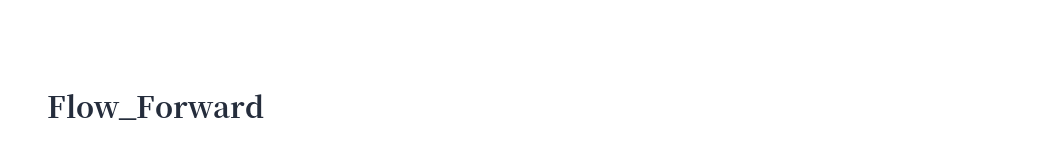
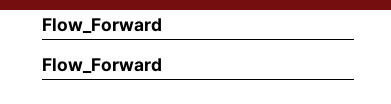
[47,94,264,120] Flow_Forward -> [42,18,162,33] [42,58,162,73] Flow_Forward // Flow_Forward

